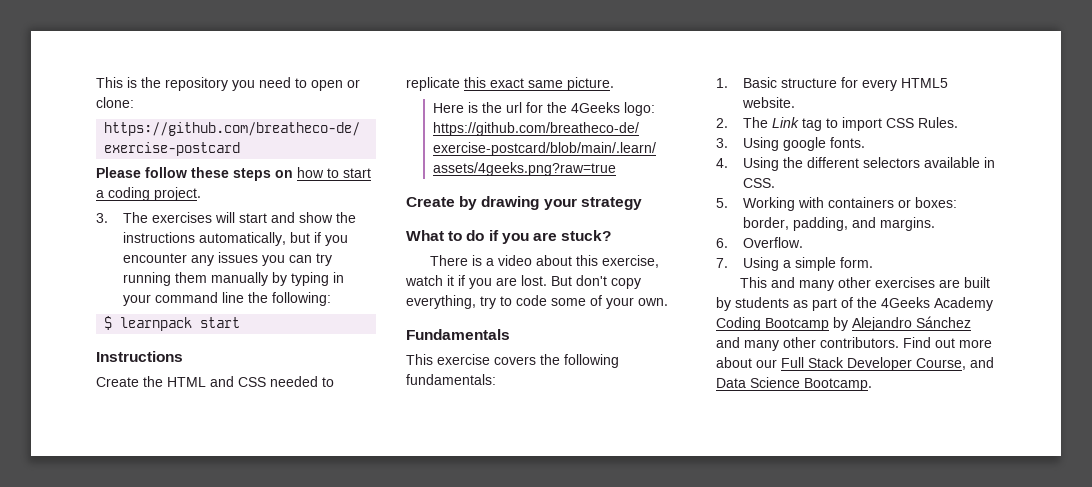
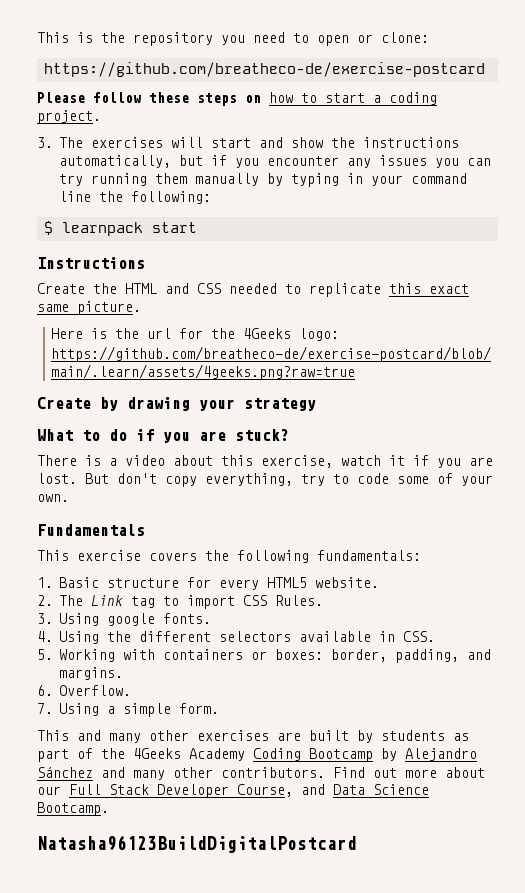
(872, 384) none -> [37,835,357,853] // Natasha96123BuildDigitalPostcard

